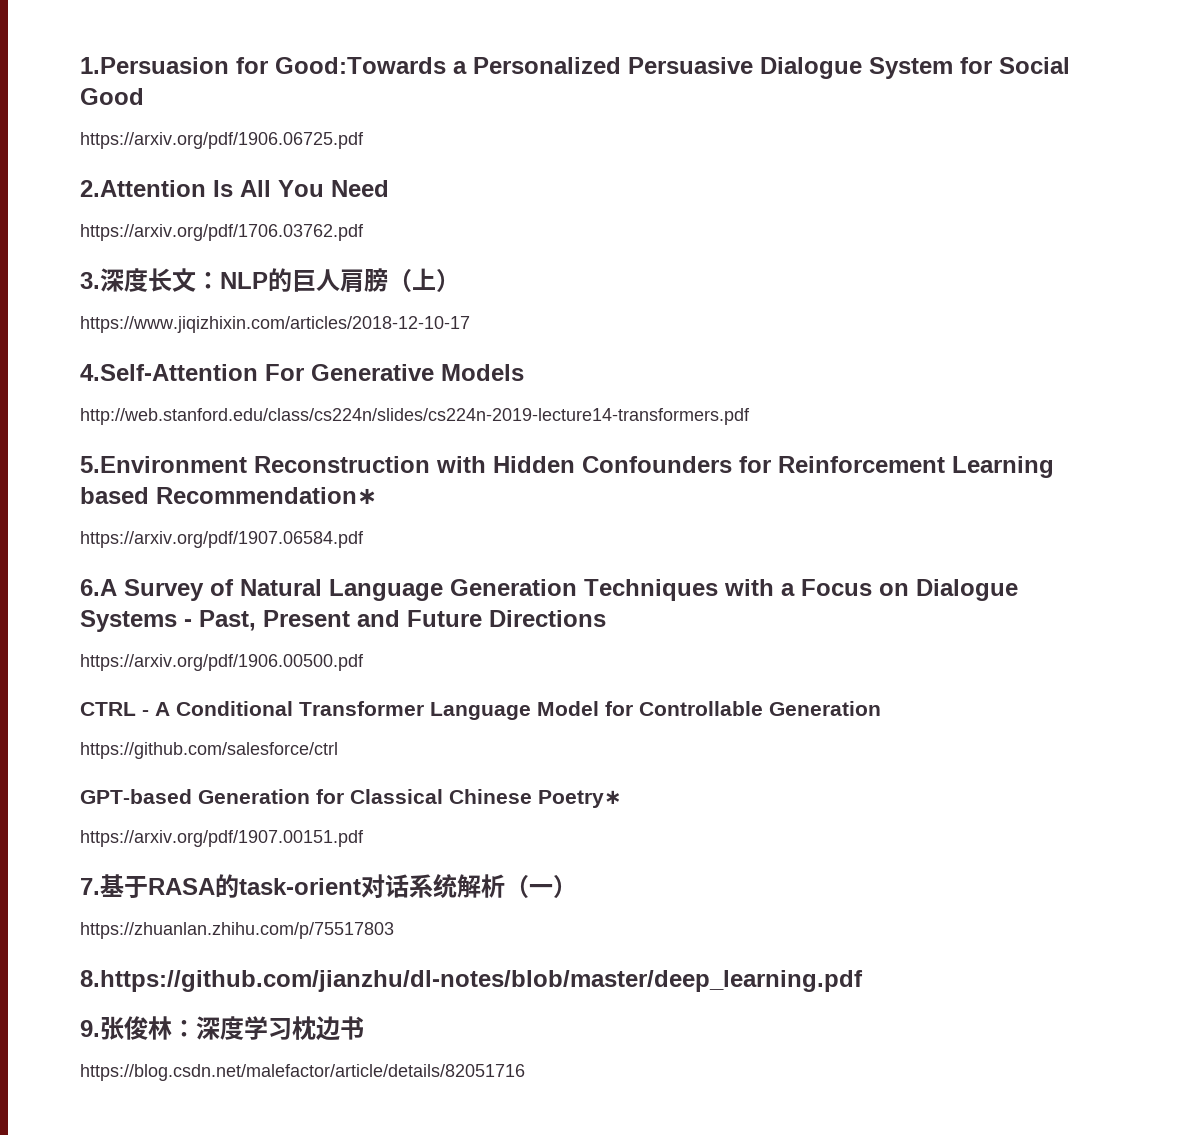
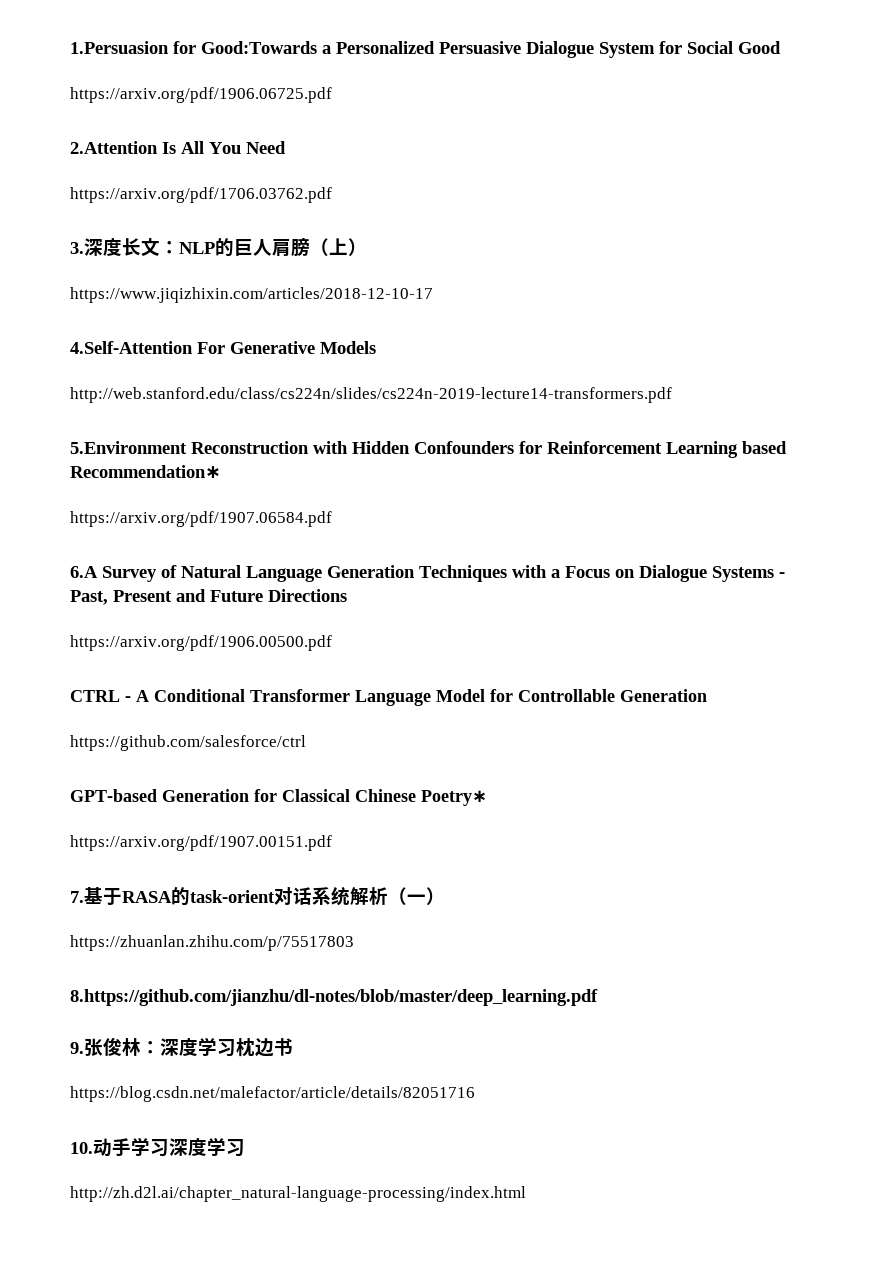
(525, 1072) none -> [70,1137,245,1157] [70,1186,526,1202] // 10.动手学习深度学习 // http://zh.d2l.ai/chapter_natural-language-processing/index.html

